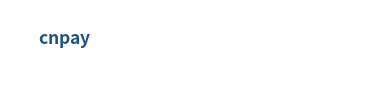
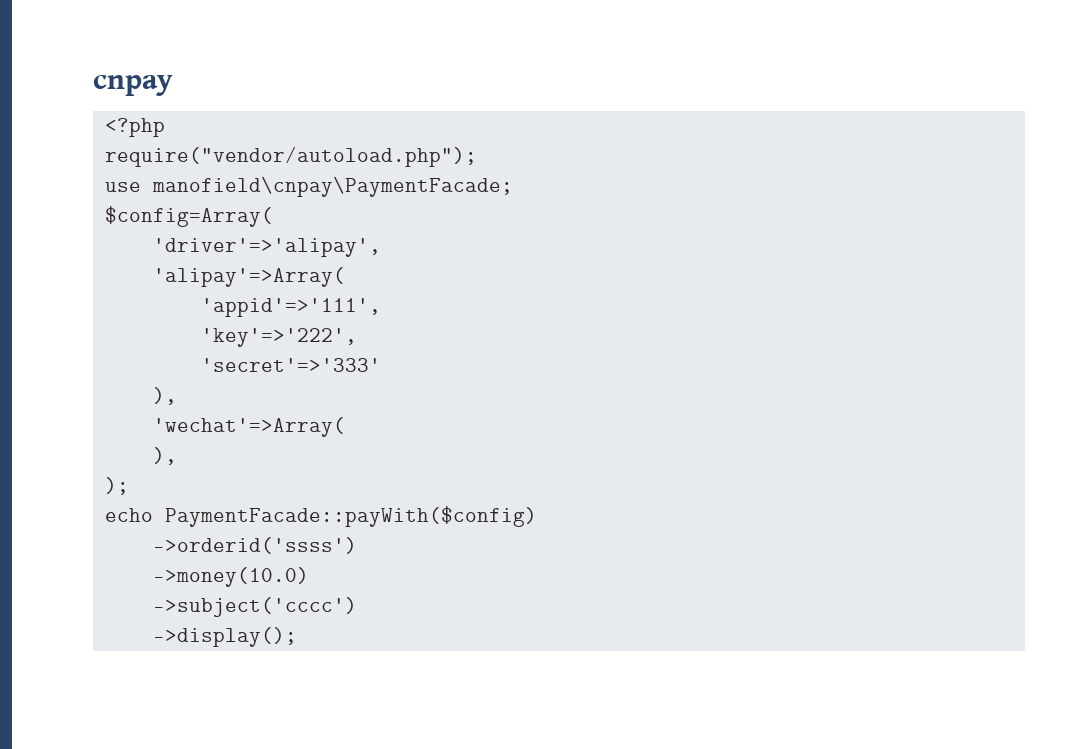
(90, 41) none -> [105,118,165,137] [105,146,477,167] [105,176,513,197] [105,206,273,227] [153,238,381,257] [153,267,345,287] [201,298,381,317] [201,328,357,347] [201,358,381,372] [153,387,177,405] [153,417,345,437] [153,447,177,465] [105,477,129,495] [105,506,537,527] [153,537,357,554] [153,567,309,587] [153,597,357,617] [153,627,297,647] // <?php // require("vendor/autoload.php"); // use manofield\cnpay\PaymentFacade; // $config=Array( // 'driver'=>'alipay', // 'alipay'=>Array( // 'appid'=>'111', // 'key'=>'222', // 'secret'=>'333' // ), // 'wechat'=>Array( // ), // ); // echo PaymentFacade::payWith($config) // ->orderid('ssss') // ->money(10.0) // ->subject('cccc') // ->display();

